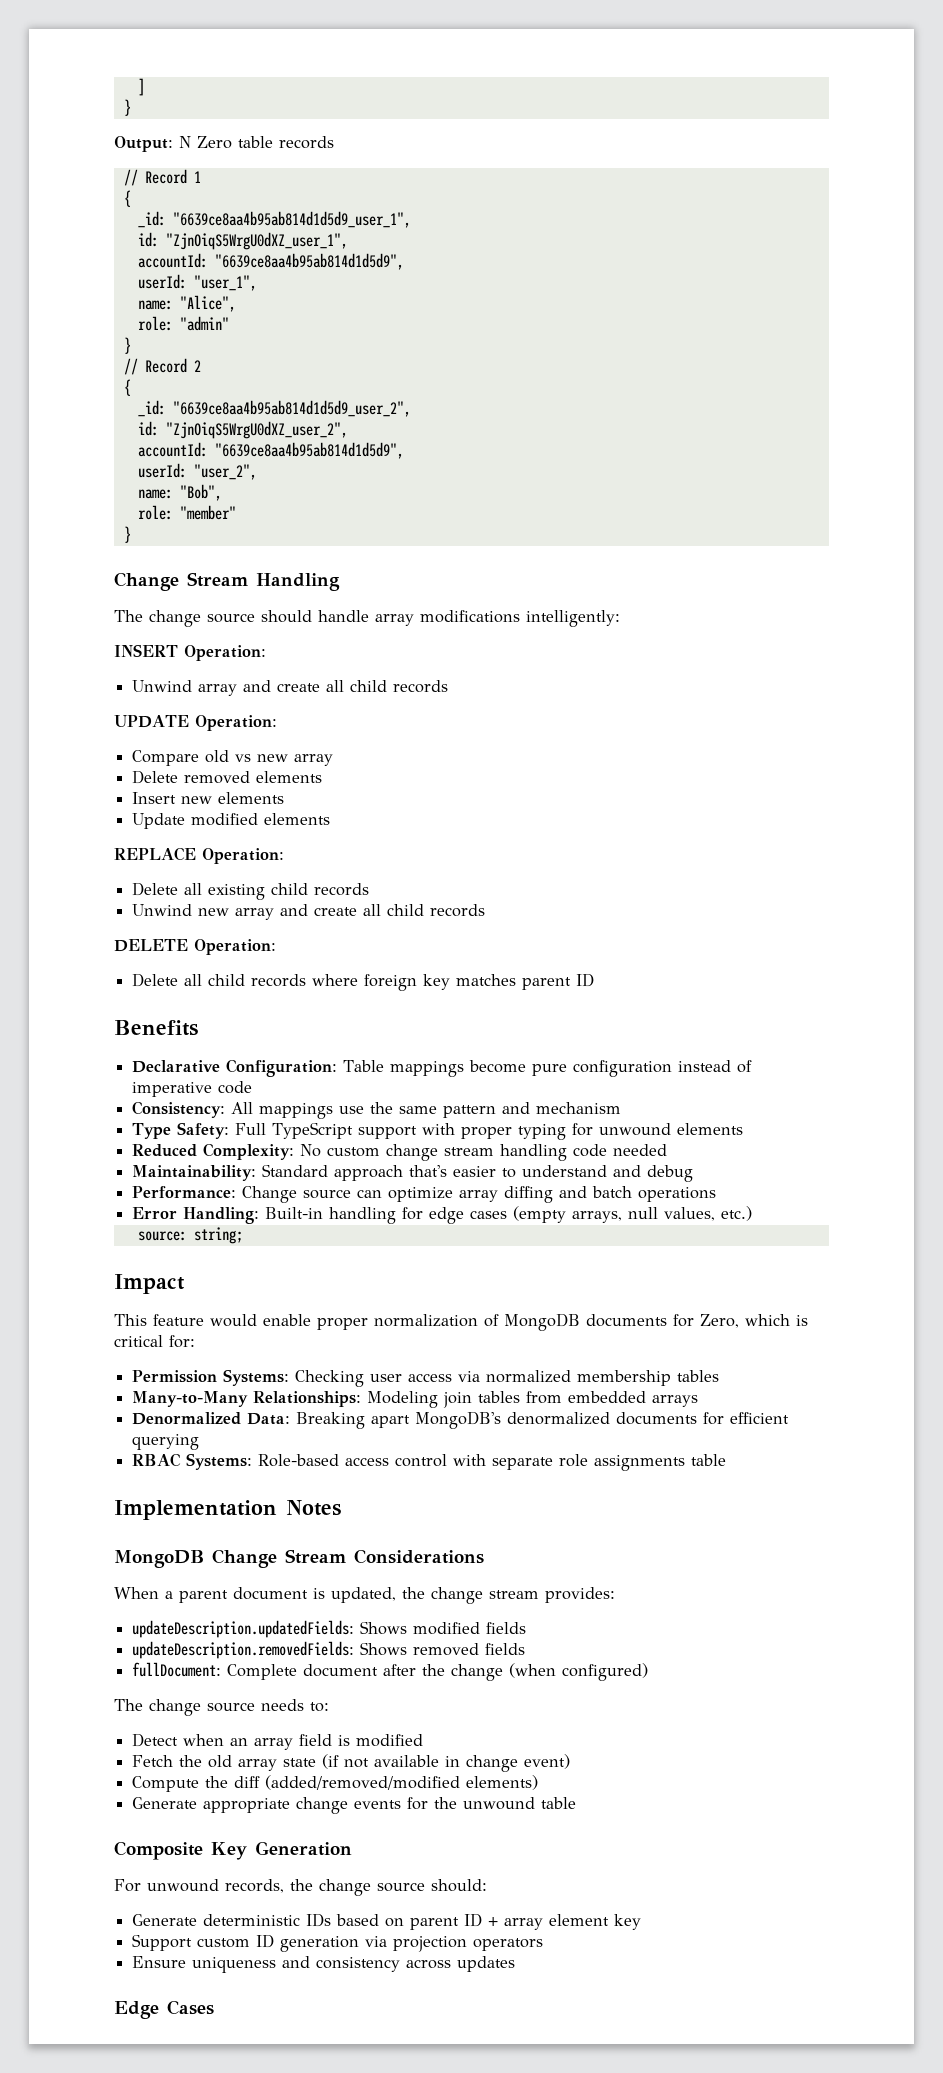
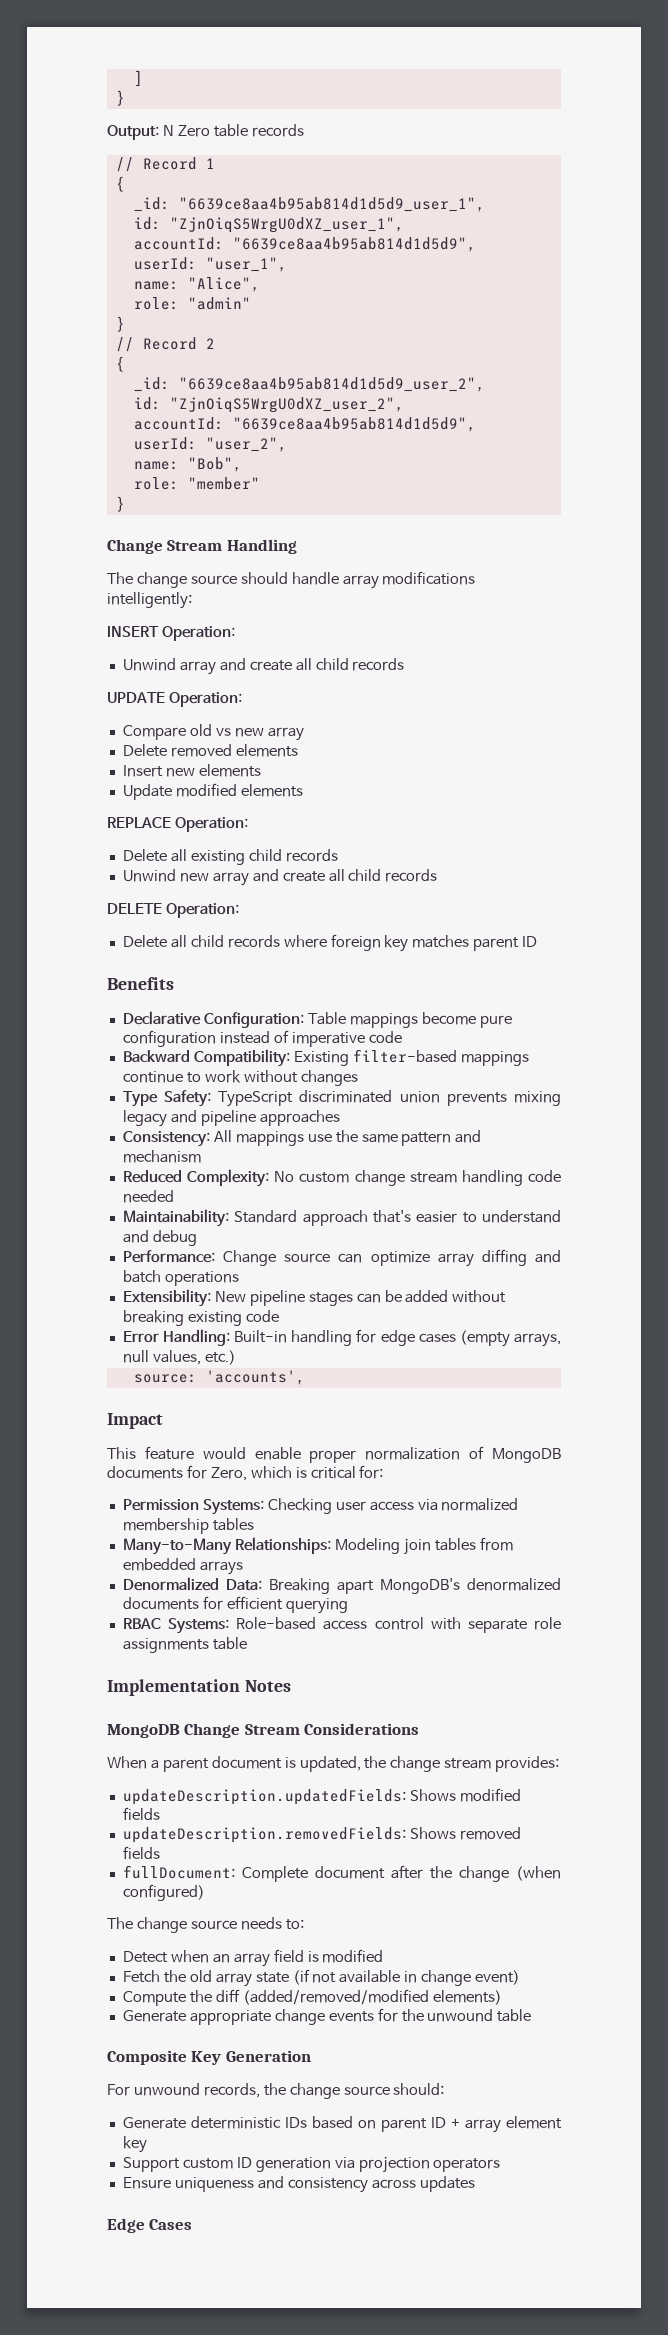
(253, 1087) none -> [122,1049,529,1067] [122,1070,358,1086] [122,1090,561,1107] [122,1110,340,1127] // Backward Compatibility: Existing filter-based mappings continue to work without changes // Type Safety: TypeScript discriminated union prevents mixing legacy and pipeline approaches
[132,1122,744,1140] // Type Safety: Full TypeScript support with proper typing for unwound elements -> (201, 1156) none
(717, 1194) none -> [122,1289,507,1307] [122,1310,279,1326] // Extensibility: New pipeline stages can be added without breaking existing code
[193,1227,243,1244] string; -> [205,1370,305,1385] 'accounts',

